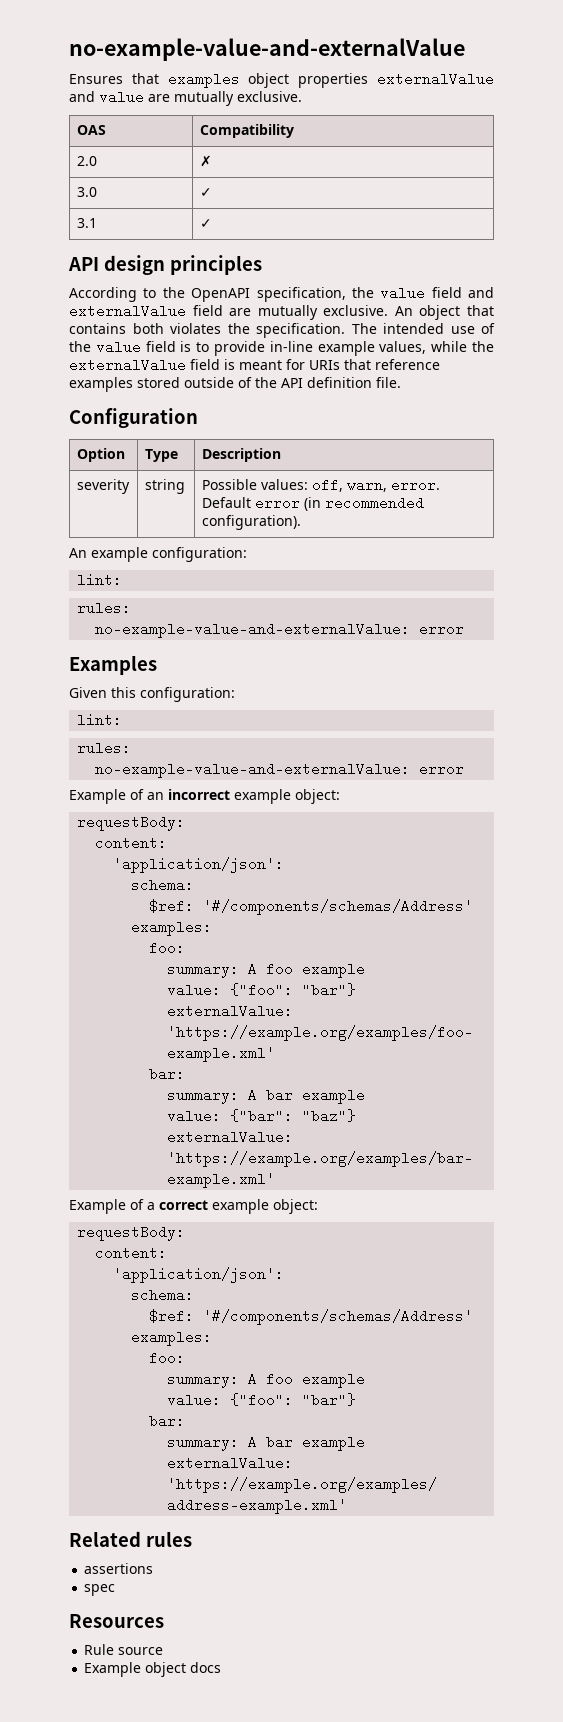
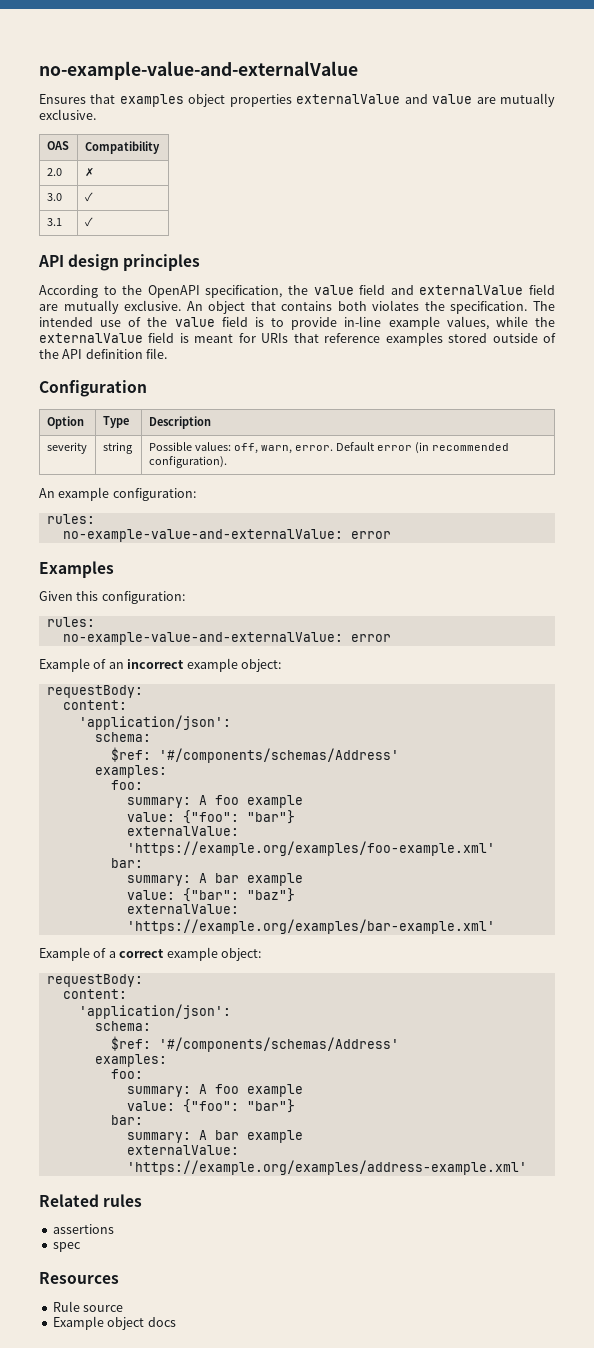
[77,573,123,587] // lint: -> (196, 494) none
[77,713,123,727] // lint: -> (185, 597) none

